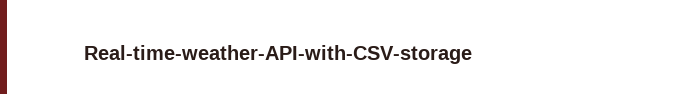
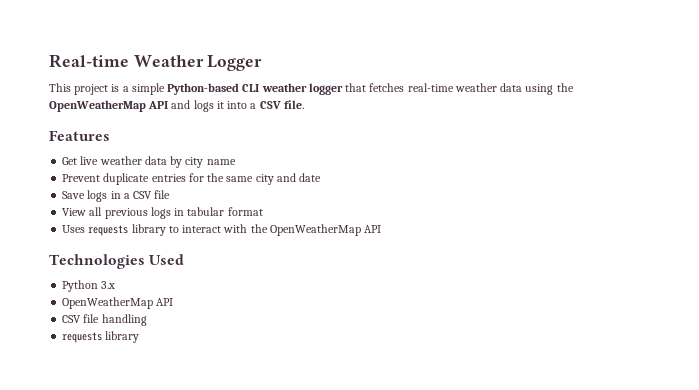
[84,45,472,64] Real-time-weather-API-with-CSV-storage -> [49,54,263,71] [49,83,574,95] [49,100,304,112] [49,130,110,141] [62,156,236,168] [62,173,322,185] [62,190,171,202] [62,207,263,219] [62,224,382,236] [49,254,185,269] [62,280,116,292] [62,297,174,309] [62,314,147,326] [62,331,140,343] Real-time Weather Logger // This project is a simple Python-based CLI weather logger that fetches real-time weather data using the OpenWeatherMap API and logs it into a CSV file. // Features // Get live weather data by city name // Prevent duplicate entries for the same city and date // Save logs in a CSV file // View all previous logs in tabular format // Uses requests library to interact with the OpenWeatherMap API // Technologies Used // Python 3.x // OpenWeatherMap API // CSV file handling // requests library

